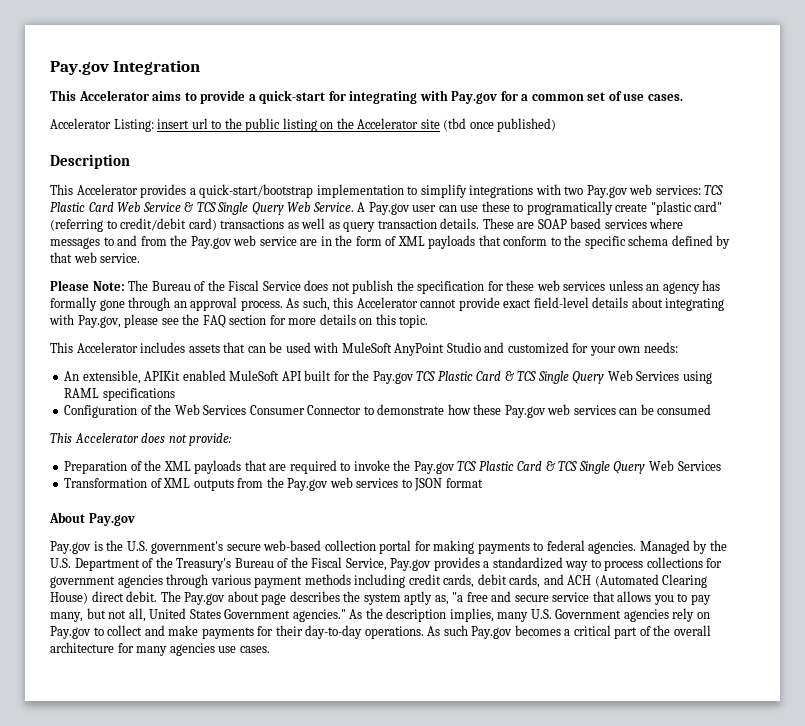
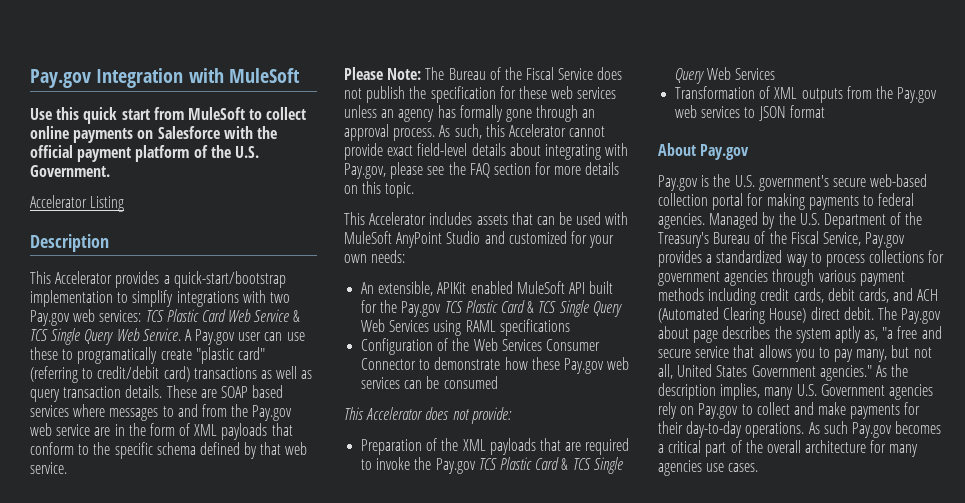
[50,90,683,104] [50,118,557,132] // This Accelerator aims to provide a quick-start for integrating with Pay.gov for a common set of use cases. // Accelerator Listing: insert url to the public listing on the Accelerator site (tbd once published) -> [188,68,300,83] [30,107,307,124] [30,126,277,143] [30,145,259,162] [30,165,110,177] [30,195,125,212] with MuleSoft // Use this quick start from MuleSoft to collect online payments on Salesforce with the official payment platform of the U.S. Government. // Accelerator Listing

